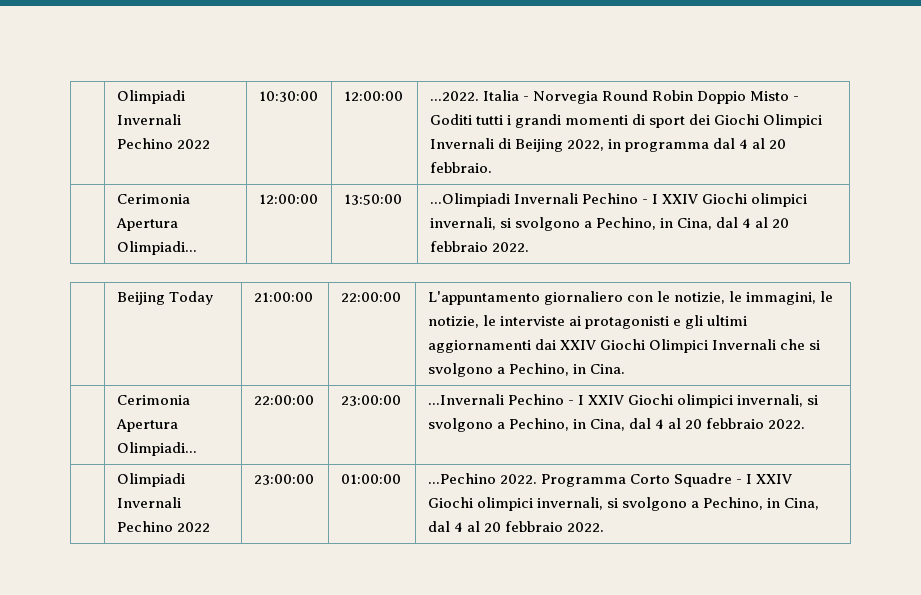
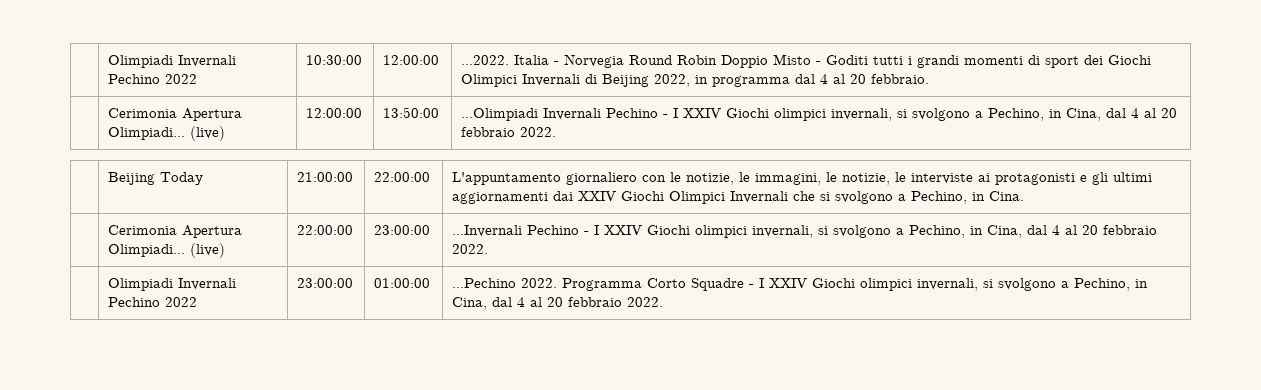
(197, 248) none -> [190,126,226,141] (live)
(197, 449) none -> [190,243,226,258] (live)

